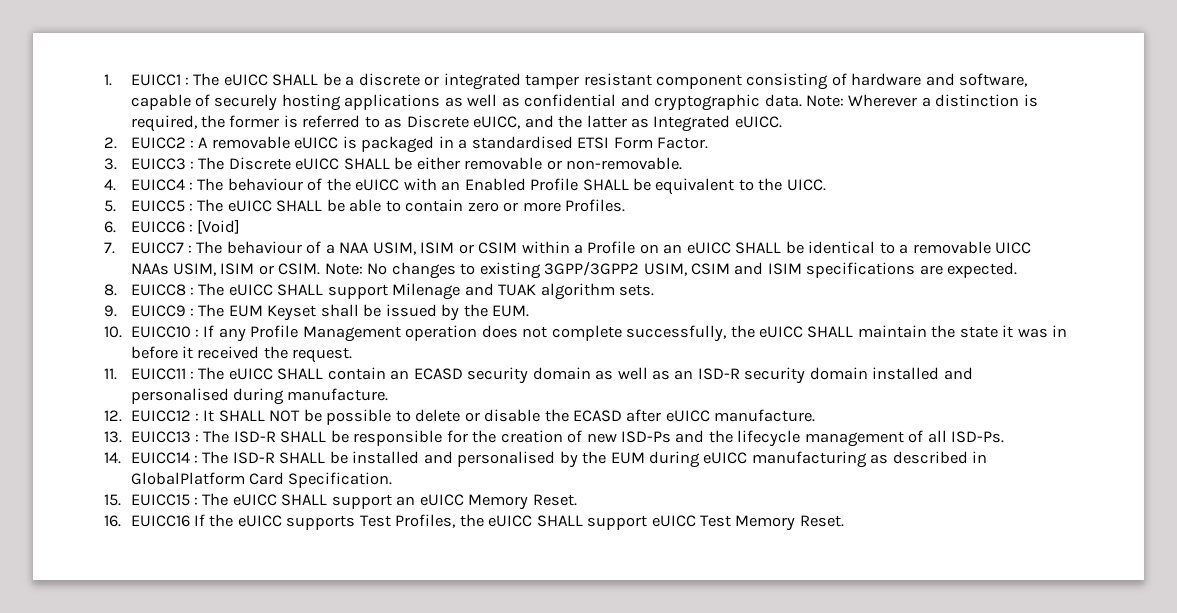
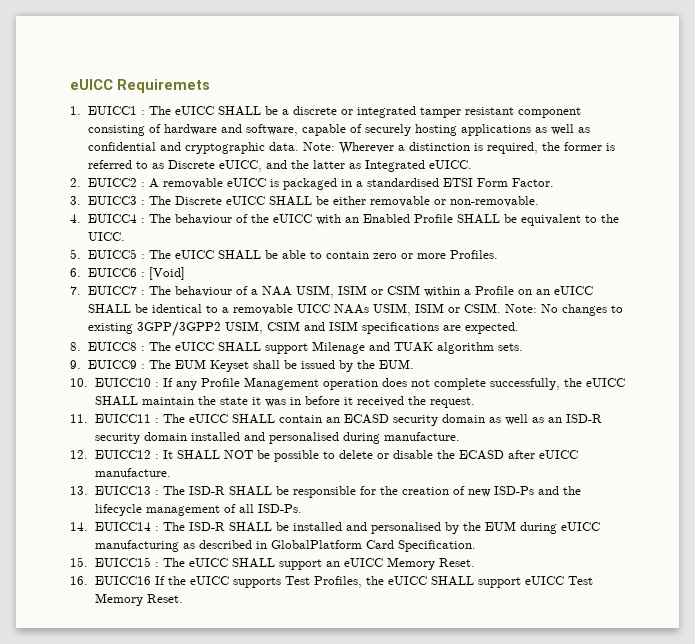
(104, 80) none -> [70,79,210,93] eUICC Requiremets //

